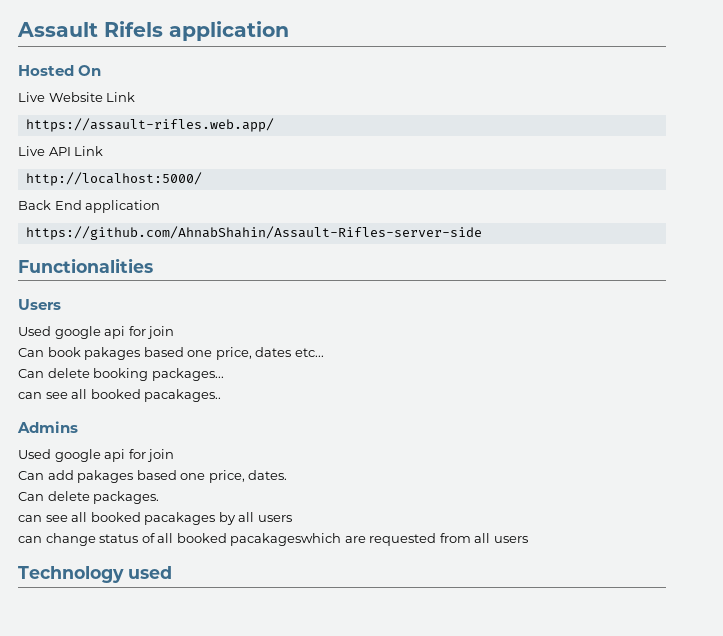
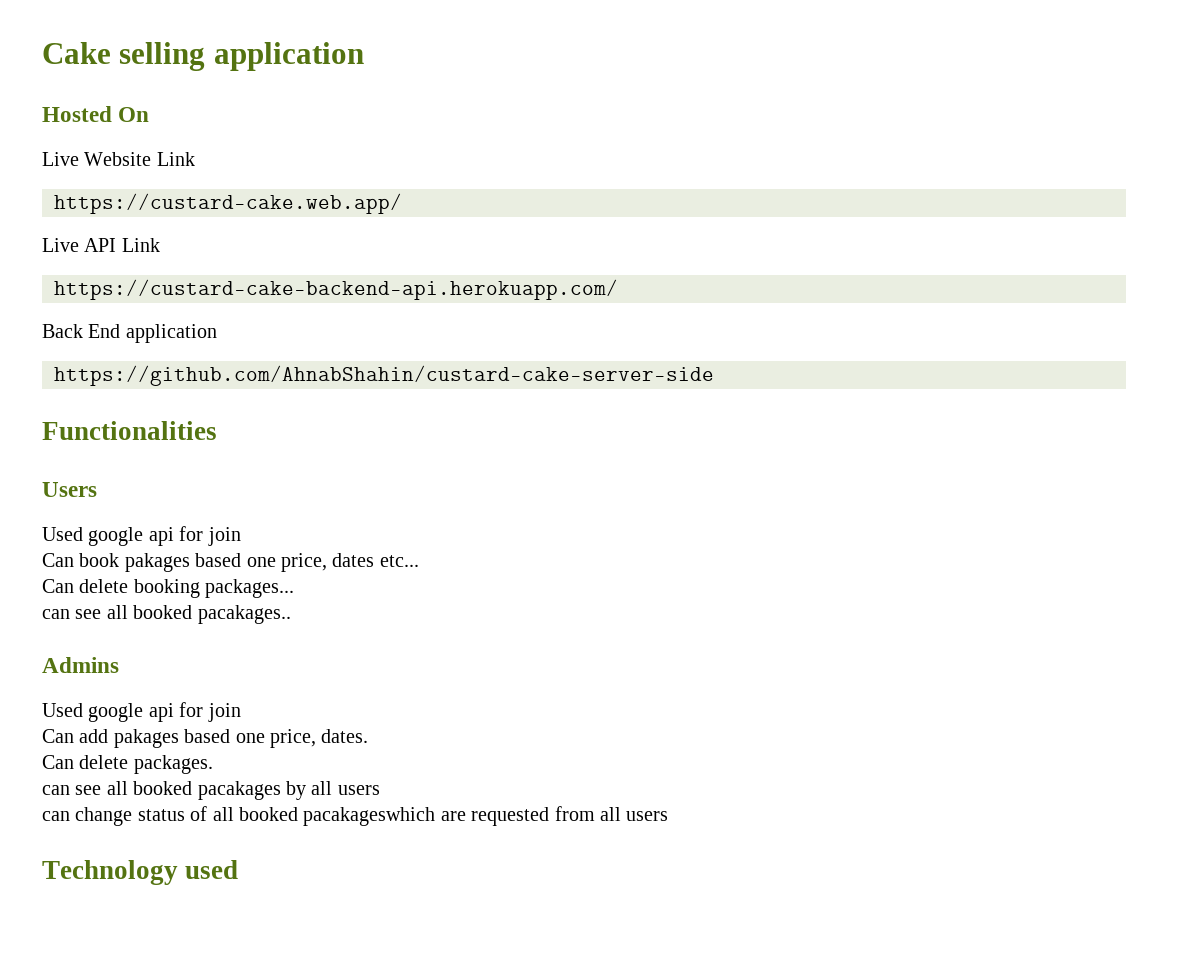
[17,21,163,37] Assault Rifels -> [42,42,206,71] Cake selling
[25,118,274,132] https://assault-rifles.web.app/ -> [54,193,402,214] https://custard-cake.web.app/
[25,172,202,186] http://localhost:5000/ -> [54,279,618,300] https://custard-cake-backend-api.herokuapp.com/
[25,226,482,240] https://github.com/AhnabShahin/Assault-Rifles-server-side -> [54,365,714,386] https://github.com/AhnabShahin/custard-cake-server-side

